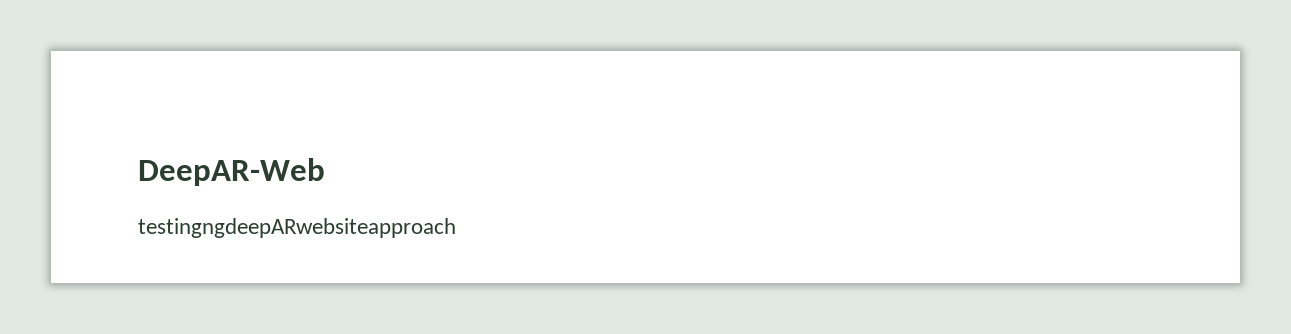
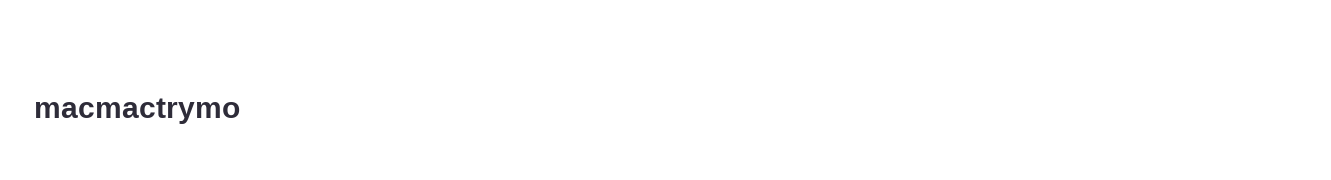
[138,158,325,186] [138,218,456,238] DeepAR-Web // testingngdeepARwebsiteapproach -> [34,98,240,124] macmactrymo

